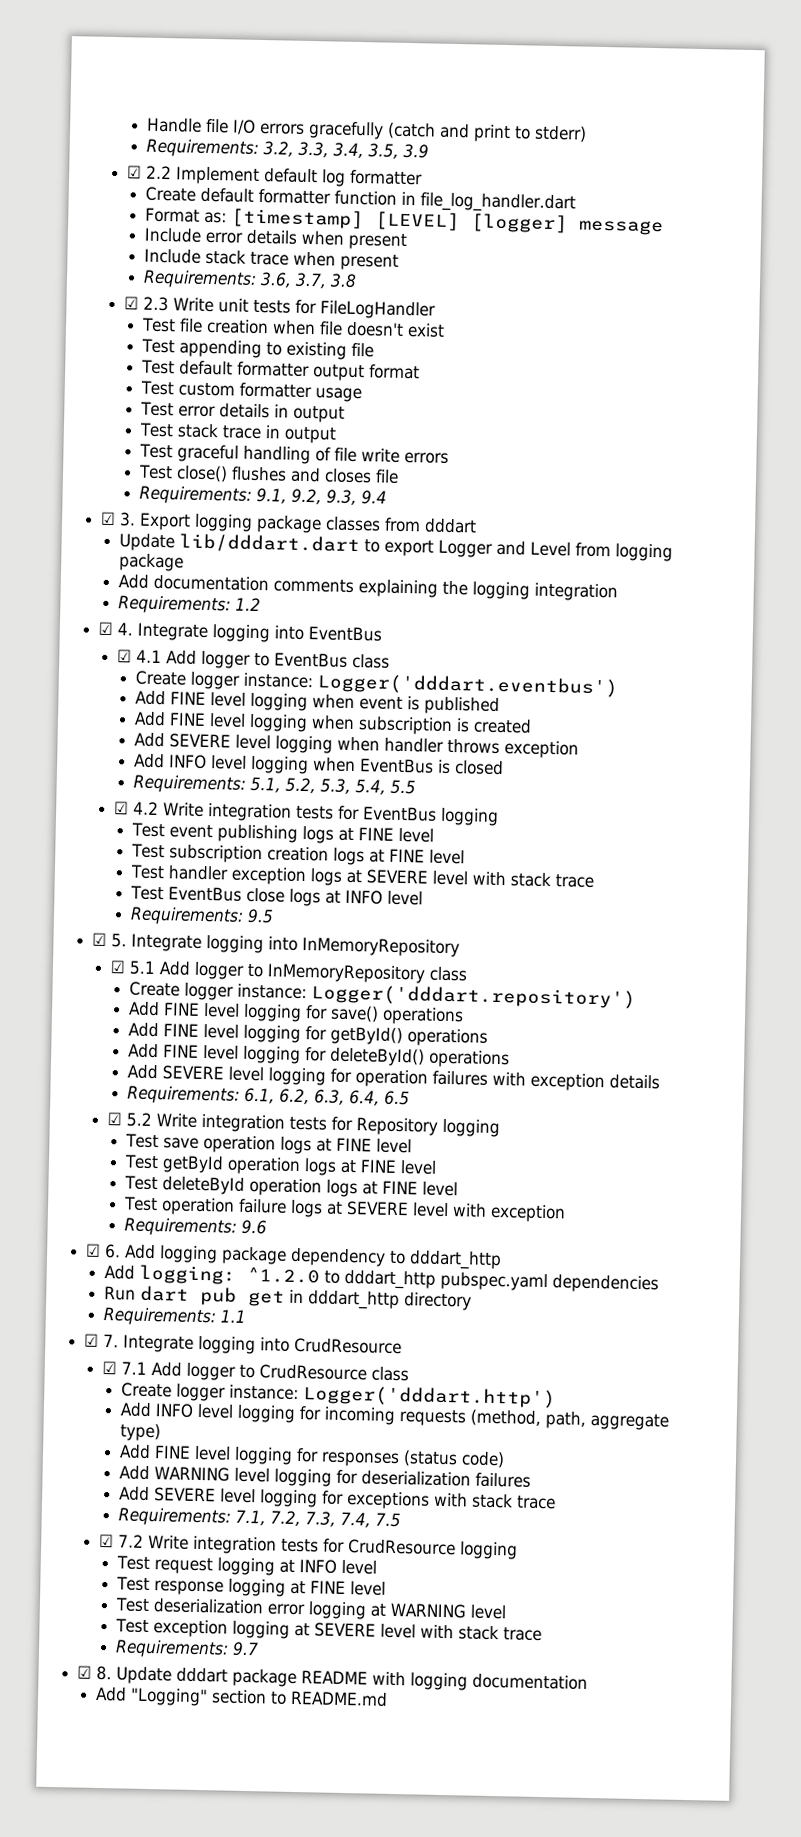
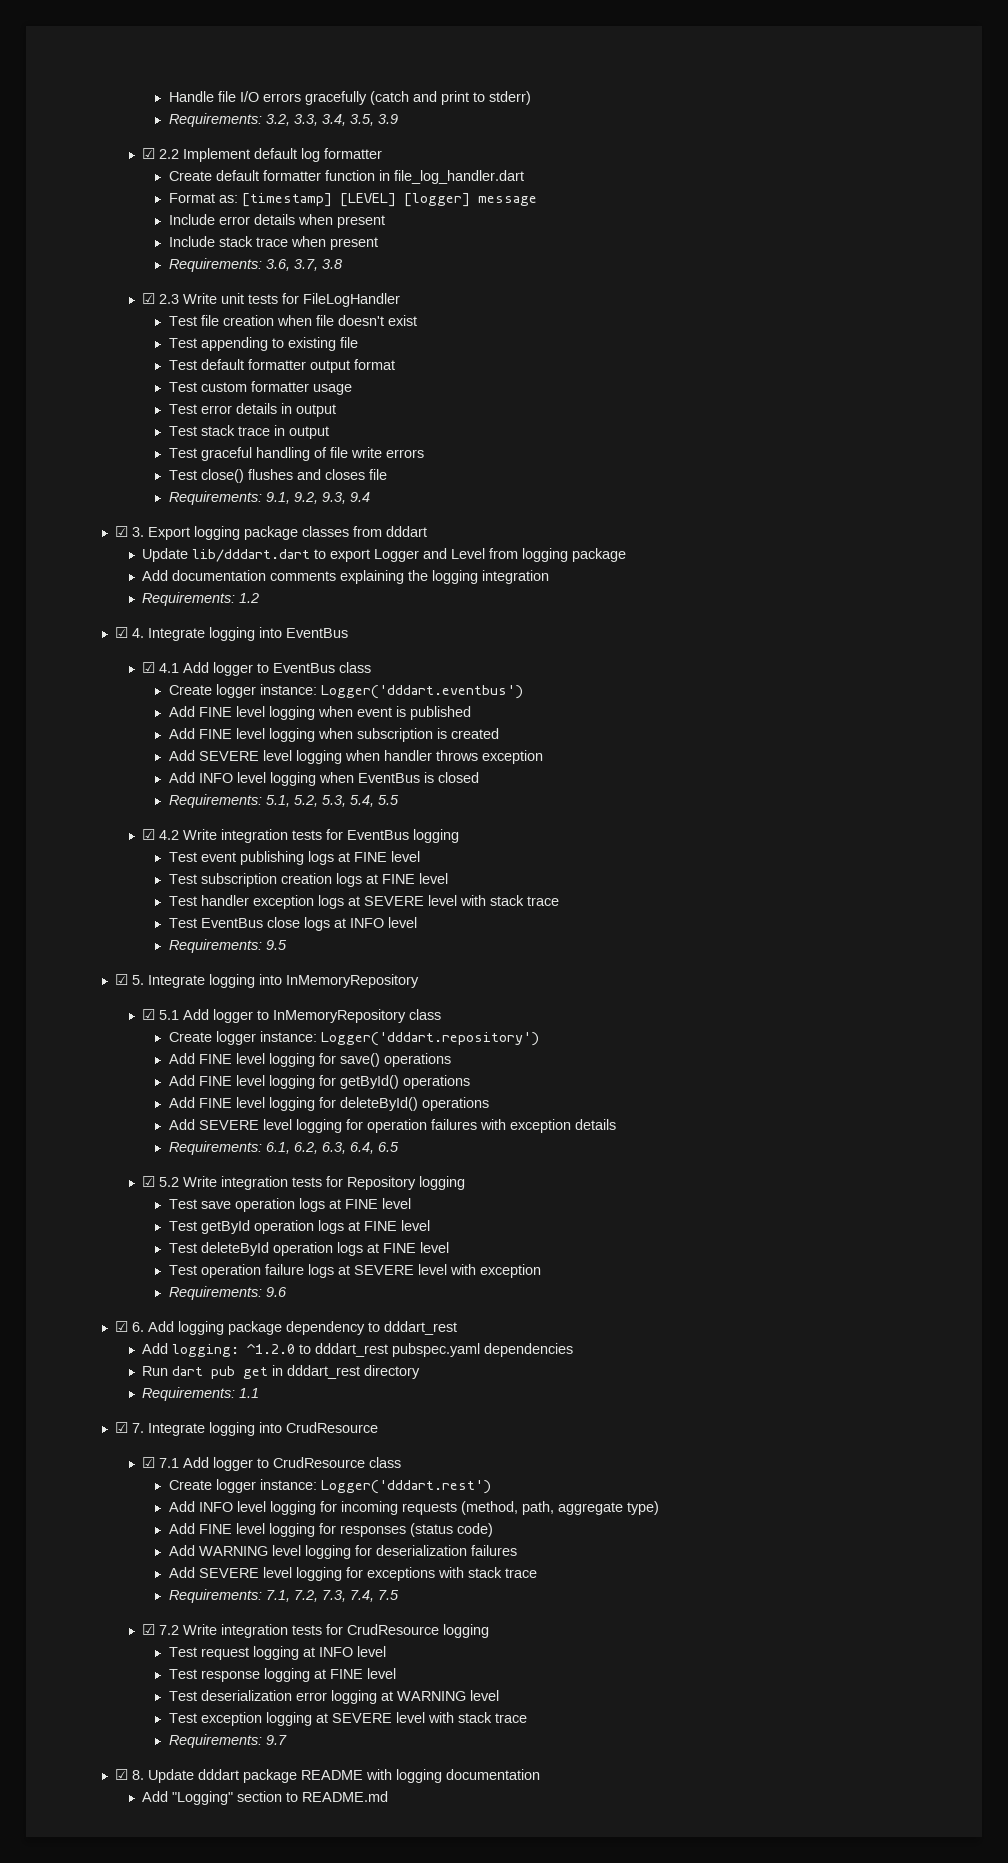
[409,1250,503,1271] dddart_http -> [383,1321,457,1335] dddart_rest
[343,1269,436,1290] dddart_http -> [314,1343,388,1357] dddart_rest
[307,1290,400,1311] dddart_http -> [286,1365,360,1379] dddart_rest
[302,1385,556,1409] Logger('dddart.http') -> [320,1480,491,1494] Logger('dddart.rest')

